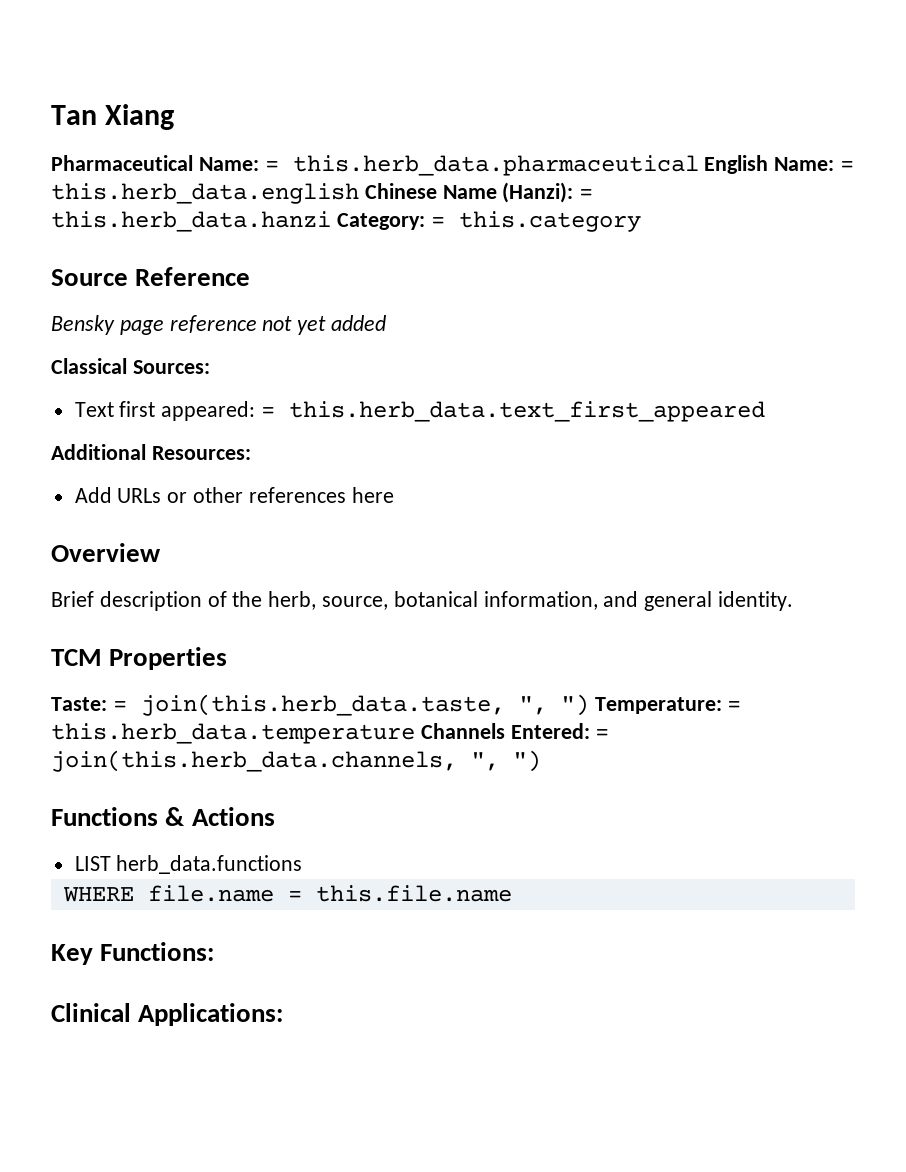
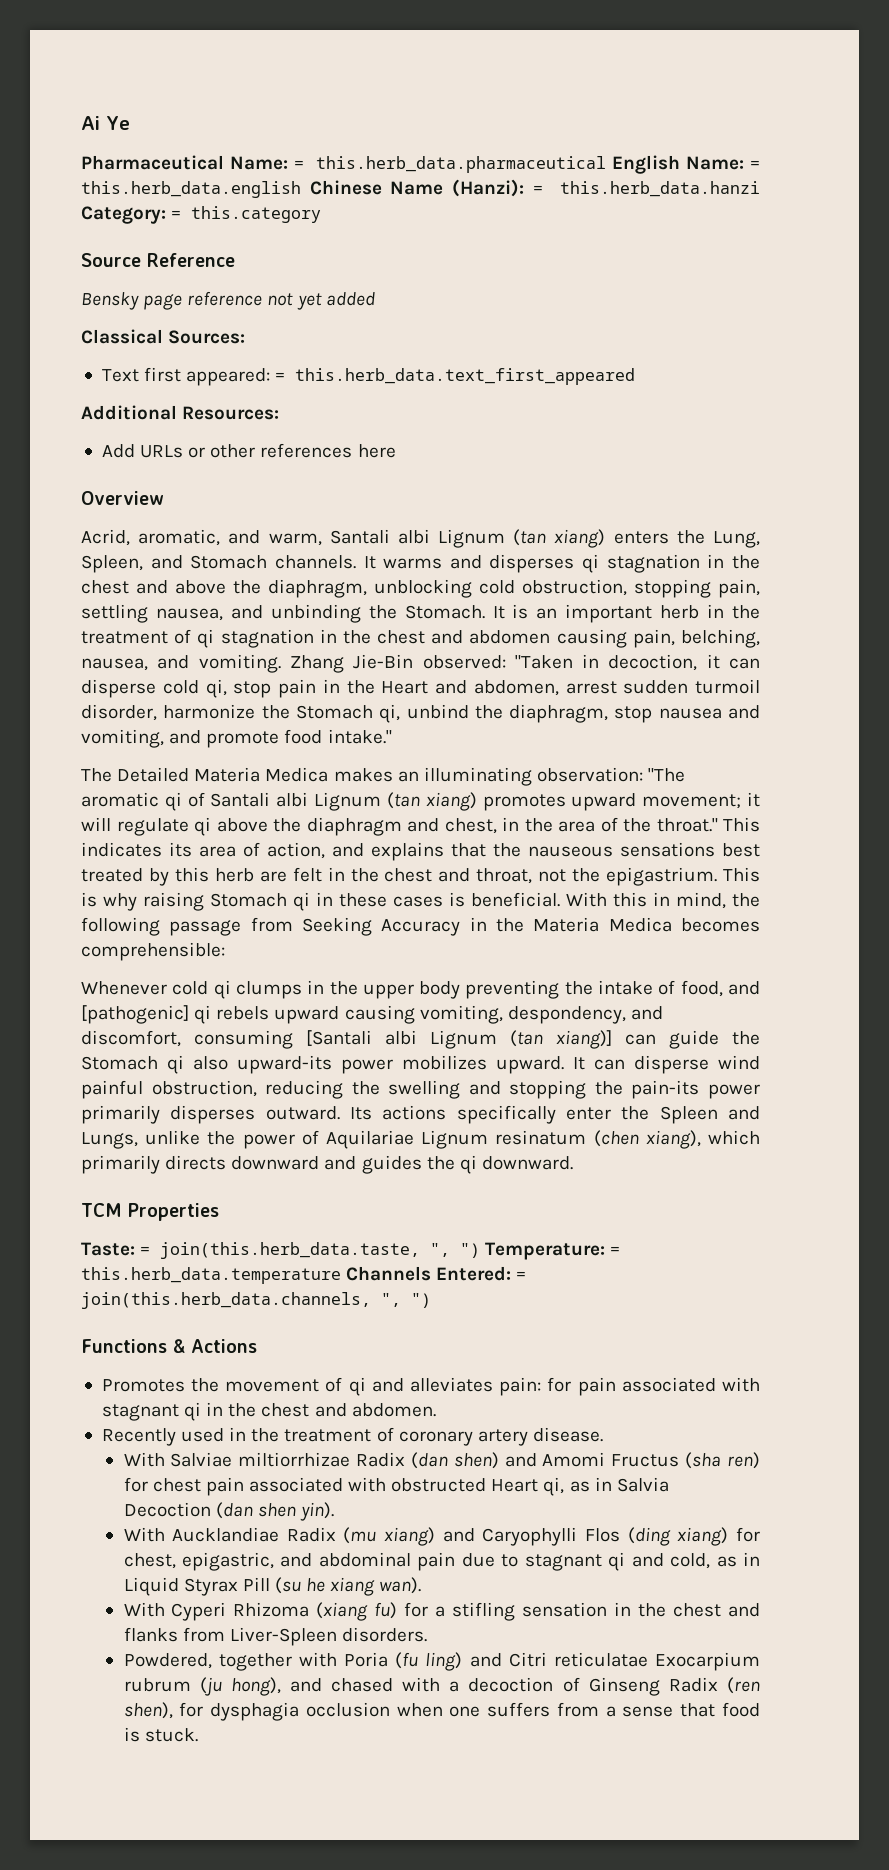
[51,104,175,130] Tan Xiang -> [81,116,130,130] Ai Ye
[51,591,794,611] Brief description of the herb, source, botanical information, and general identity. -> [81,529,760,548] [81,554,760,573] [81,579,760,598] [81,604,761,623] [81,629,761,648] [81,654,760,673] [81,679,760,698] [81,704,760,723] [81,729,392,748] [81,767,686,786] [81,792,761,811] [81,817,760,836] [81,842,760,861] [81,867,761,886] [81,892,760,911] [81,917,760,936] [81,942,225,961] [81,980,760,999] [81,1005,663,1024] [81,1030,760,1049] [81,1055,760,1074] [81,1080,760,1099] [81,1105,761,1124] [81,1130,761,1149] [81,1155,573,1174] Acrid, aromatic, and warm, Santali albi Lignum (tan xiang) enters the Lung, Spleen, and Stomach channels. It warms and disperses qi stagnation in the chest and above the diaphragm, unblocking cold obstruction, stopping pain, settling nausea, and unbinding the Stomach. It is an important herb in the treatment of qi stagnation in the chest and abdomen causing pain, belching, nausea, and vomiting. Zhang Jie-Bin observed: "Taken in decoction, it can disperse cold qi, stop pain in the Heart and abdomen, arrest sudden turmoil disorder, harmonize the Stomach qi, unbind the diaphragm, stop nausea and vomiting, and promote food intake." // The Detailed Materia Medica makes an illuminating observation: "The aromatic qi of Santali albi Lignum (tan xiang) promotes upward movement; it will regulate qi above the diaphragm and chest, in the area of the throat." This indicates its area of action, and explains that the nauseous sensations best treated by this herb are felt in the chest and throat, not the epigastrium. This is why raising Stomach qi in these cases is beneficial. With this in mind, the following passage from Seeking Accuracy in the Materia Medica becomes comprehensible: // Whenever cold qi clumps in the upper body preventing the intake of food, and [pathogenic] qi rebels upward causing vomiting, despondency, and discomfort, consuming [Santali albi Lignum (tan xiang)] can guide the Stomach qi also upward-its power mobilizes upward. It can disperse wind painful obstruction, reducing the swelling and stopping the pain-its power primarily disperses outward. Its actions specifically enter the Spleen and Lungs, unlike the power of Aquilariae Lignum resinatum (chen xiang), which primarily directs downward and guides the qi downward.
[74,855,303,874] [62,885,512,902] [51,942,215,965] [51,1003,284,1026] LIST herb_data.functions // WHERE file.name = this.file.name // Key Functions: // Clinical Applications: -> [101,1377,760,1396] [101,1402,436,1421] [101,1427,603,1446] [123,1452,760,1469] [123,1477,669,1496] [123,1502,334,1521] [123,1527,760,1546] [123,1552,760,1571] [123,1577,422,1596] [123,1602,760,1621] [123,1627,427,1646] [123,1652,761,1671] [123,1677,760,1696] [123,1702,760,1721] [123,1727,198,1742] Promotes the movement of qi and alleviates pain: for pain associated with stagnant qi in the chest and abdomen. // Recently used in the treatment of coronary artery disease. // With Salviae miltiorrhizae Radix (dan shen) and Amomi Fructus (sha ren) for chest pain associated with obstructed Heart qi, as in Salvia Decoction (dan shen yin). // With Aucklandiae Radix (mu xiang) and Caryophylli Flos (ding xiang) for chest, epigastric, and abdominal pain due to stagnant qi and cold, as in Liquid Styrax Pill (su he xiang wan). // With Cyperi Rhizoma (xiang fu) for a stifling sensation in the chest and flanks from Liver-Spleen disorders. // Powdered, together with Poria (fu ling) and Citri reticulatae Exocarpium rubrum (ju hong), and chased with a decoction of Ginseng Radix (ren shen), for dysphagia occlusion when one suffers from a sense that food is stuck.

